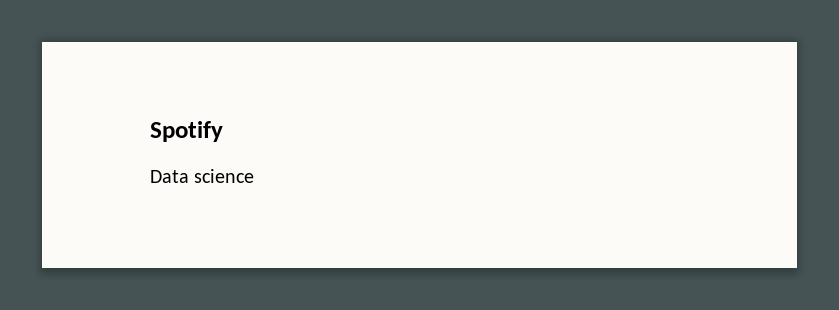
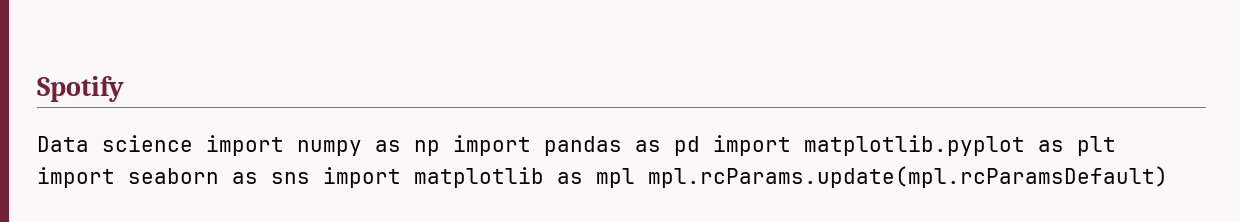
(255, 176) none -> [206,135,1116,156] [37,166,1168,188] import numpy as np import pandas as pd import matplotlib.pyplot as plt import seaborn as sns import matplotlib as mpl mpl.rcParams.update(mpl.rcParamsDefault)

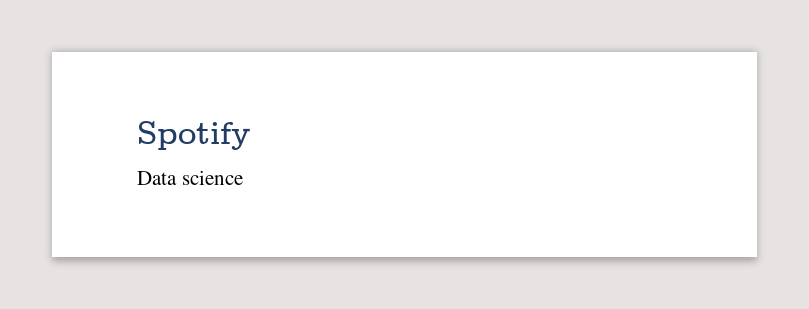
[206,135,1116,156] [37,166,1168,188] import numpy as np import pandas as pd import matplotlib.pyplot as plt import seaborn as sns import matplotlib as mpl mpl.rcParams.update(mpl.rcParamsDefault) -> (243, 177) none

